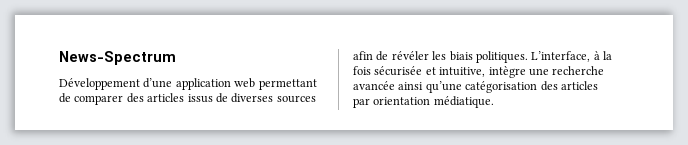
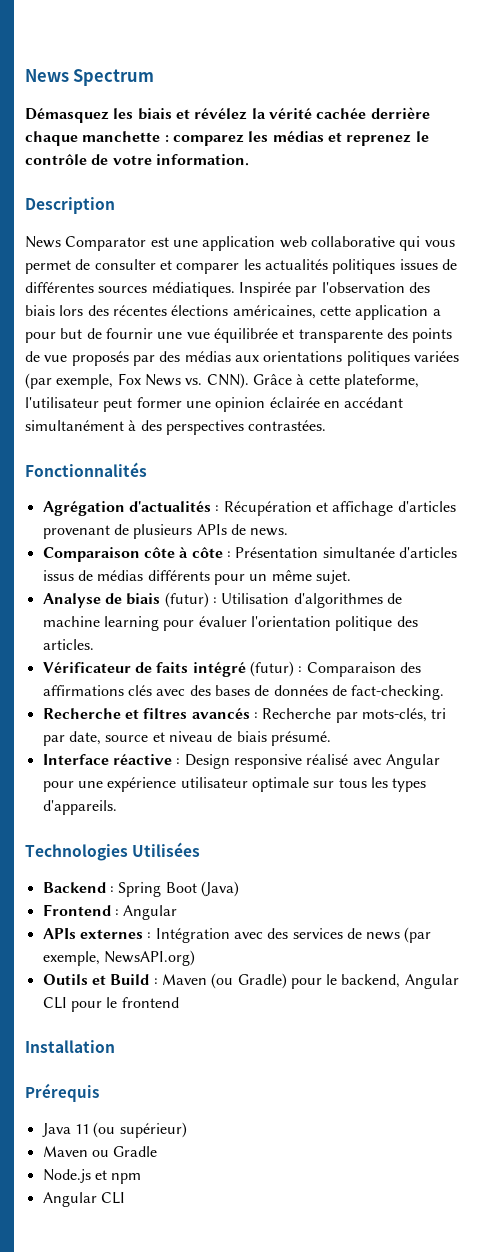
[59,51,176,65] [59,78,317,90] [59,93,316,105] [353,51,612,63] [353,66,605,78] [353,81,598,93] [353,96,494,108] News-Spectrum // Développement d’une application web permettant de comparer des articles issus de diverses sources afin de révéler les biais politiques. L’interface, à la fois sécurisée et intuitive, intègre une recherche avancée ainsi qu’une catégorisation des articles par orientation médiatique. -> [25,69,155,86] [25,107,430,123] [25,131,429,146] [25,154,249,166] [25,197,115,214] [25,236,455,251] [25,259,457,274] [25,282,430,297] [25,305,441,320] [25,328,453,343] [25,351,459,366] [25,373,419,389] [25,397,404,412] [25,420,327,435] [25,462,147,477] [42,501,456,516] [42,524,289,539] [42,547,457,562] [42,570,351,585] [42,592,402,608] [42,616,418,631] [42,639,94,650] [42,661,421,677] [42,685,445,700] [42,708,447,723] [42,731,331,746] [42,754,440,769] [42,777,427,792] [42,800,117,815] [25,842,201,861] [42,881,239,897] [42,904,178,920] [42,927,432,943] [42,950,195,966] [42,973,459,989] [42,997,179,1012] [25,1040,115,1053] [25,1083,99,1102] [41,1122,187,1138] [42,1146,158,1157] [42,1169,142,1184] [42,1192,125,1207] News Spectrum // Démasquez les biais et révélez la vérité cachée derrière chaque manchette : comparez les médias et reprenez le contrôle de votre information. // Description // News Comparator est une application web collaborative qui vous permet de consulter et comparer les actualités politiques issues de différentes sources médiatiques. Inspirée par l'observation des biais lors des récentes élections américaines, cette application a pour but de fournir une vue équilibrée et transparente des points de vue proposés par des médias aux orientations politiques variées (par exemple, Fox News vs. CNN). Grâce à cette plateforme, l'utilisateur peut former une opinion éclairée en accédant simultanément à des perspectives contrastées. // Fonctionnalités // Agrégation d'actualités : Récupération et affichage d'articles provenant de plusieurs APIs de news. // Comparaison côte à côte : Présentation simultanée d'articles issus de médias différents pour un même sujet. // Analyse de biais (futur) : Utilisation d'algorithmes de machine learning pour évaluer l'orientation politique des articles. // Vérificateur de faits intégré (futur) : Comparaison des affirmations clés avec des bases de données de fact-checking. // Recherche et filtres avancés : Recherche par mots-clés, tri par date, source et niveau de biais présumé. // Interface réactive : Design responsive réalisé avec Angular pour une expérience utilisateur optimale sur tous les types d'appareils. // Technologies Utilisées // Backend : Spring Boot (Java) // Frontend : Angular // APIs externes : Intégration avec des services de news (par exemple, NewsAPI.org) // Outils et Build : Maven (ou Gradle) pour le backend, Angular CLI pour le frontend // Installation // Prérequis // Java 11 (ou supérieur) // Maven ou Gradle // Node.js et npm // Angular CLI

